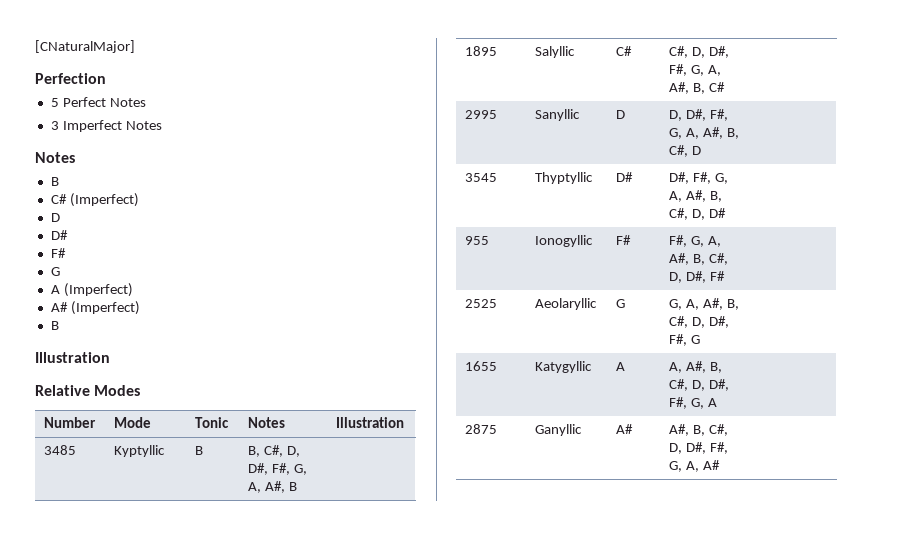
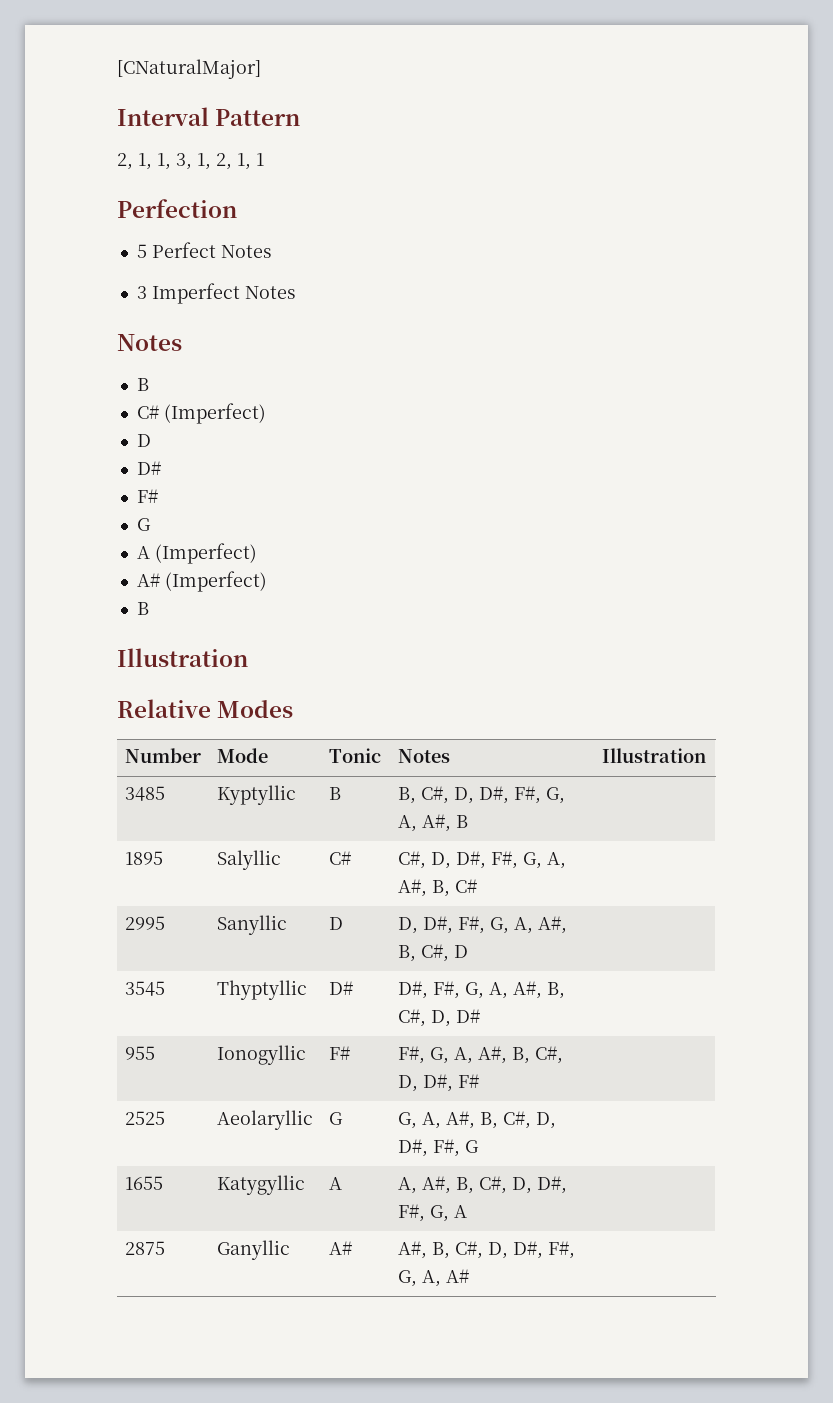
(135, 46) none -> [117,107,301,126] [117,153,264,170] // Interval Pattern // 2, 1, 1, 3, 1, 2, 1, 1

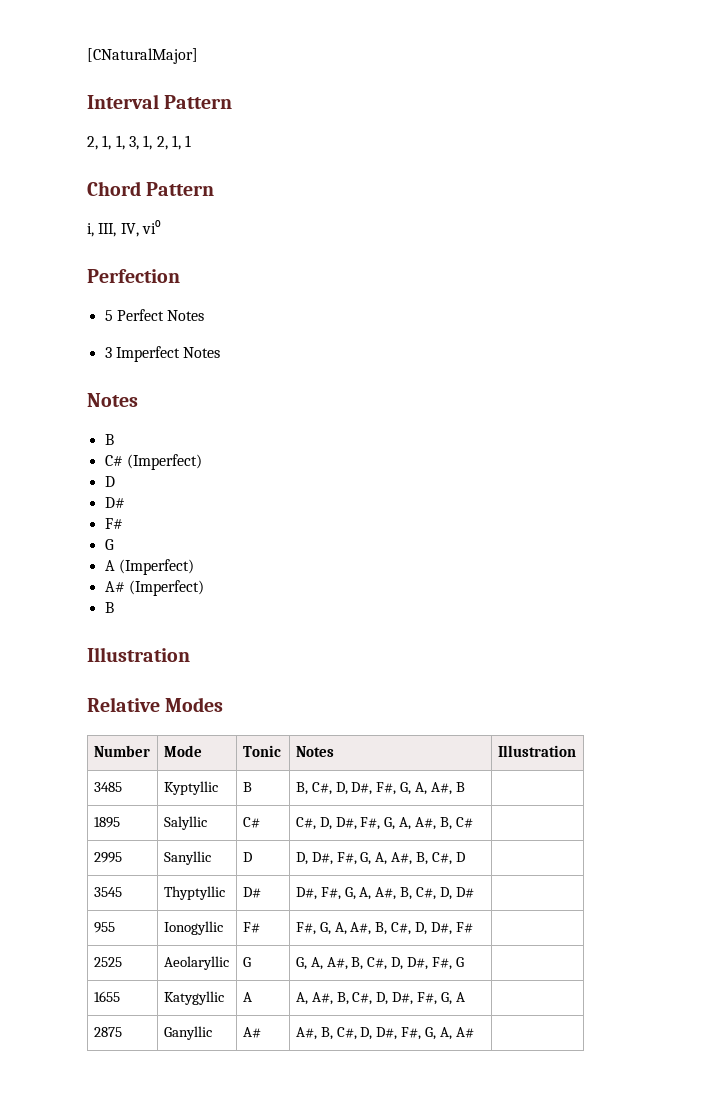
(264, 159) none -> [87,181,215,196] [87,220,161,237] // Chord Pattern // i, III, IV, vi⁰

